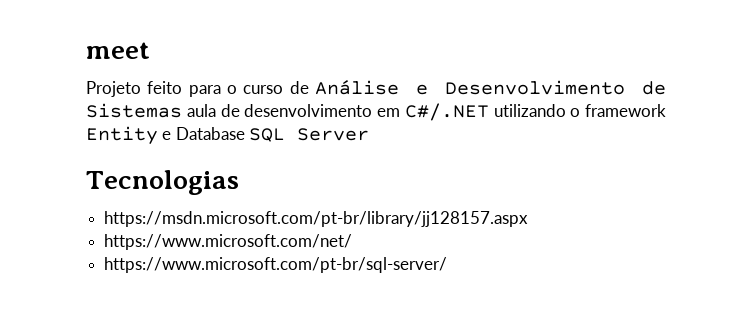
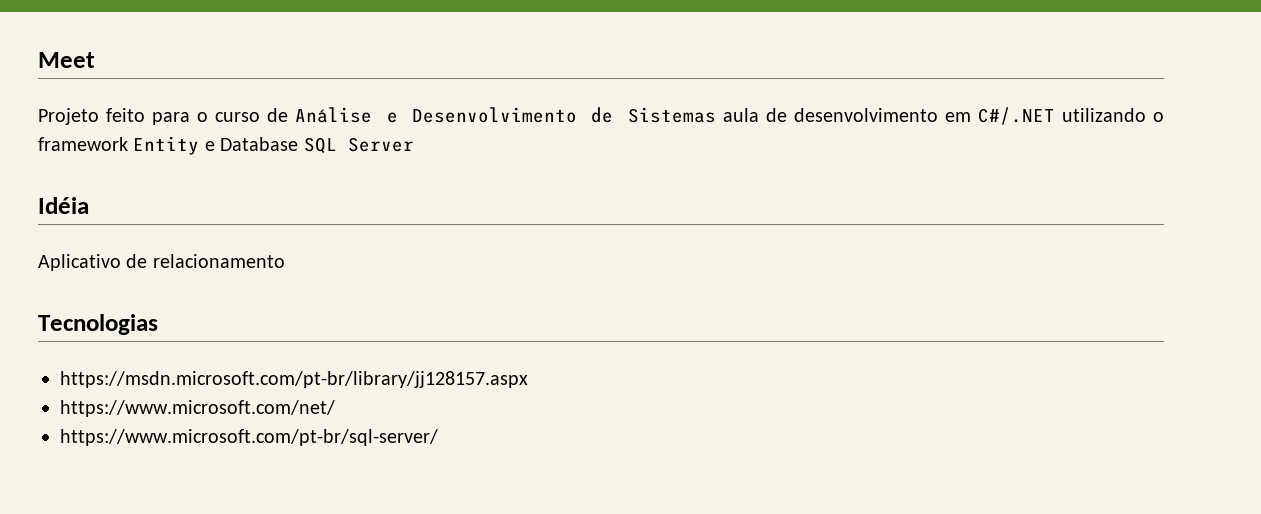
[86,42,150,59] meet -> [38,52,95,68] Meet
(370, 134) none -> [38,197,89,214] [38,254,285,271] // Idéia // Aplicativo de relacionamento

